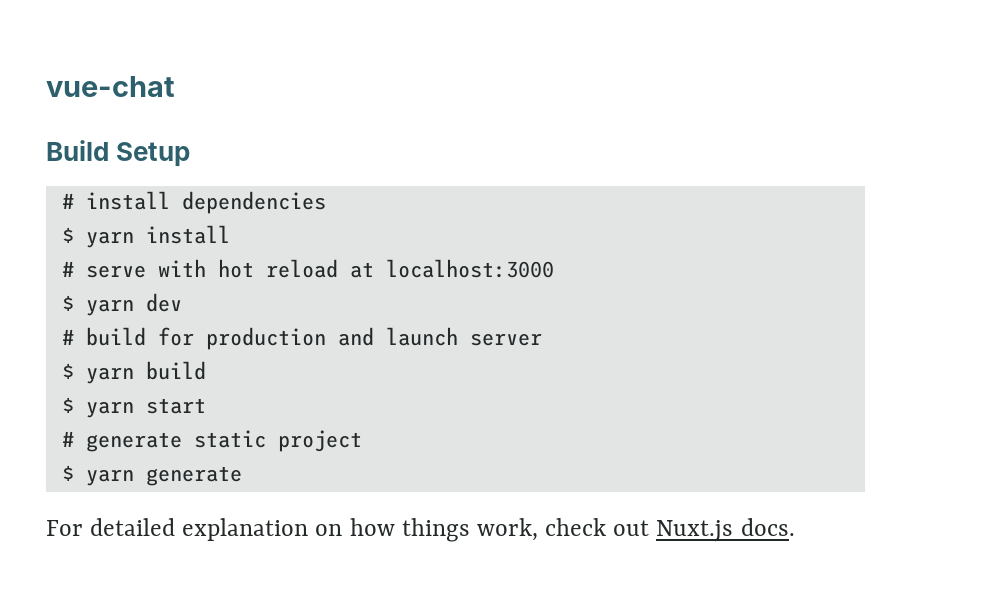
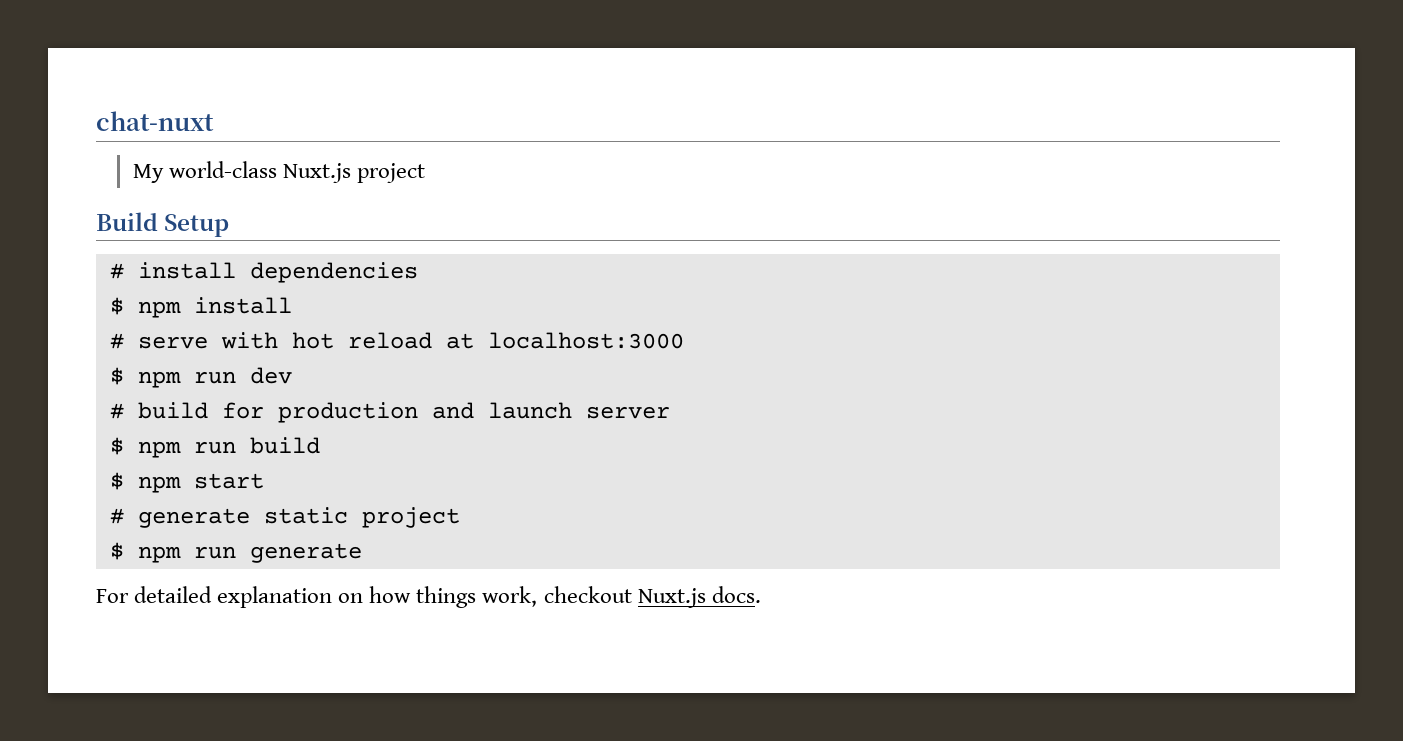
[46,76,175,97] vue-chat -> [96,111,214,131] [132,161,425,183] chat-nuxt // My world-class Nuxt.js project
[85,231,134,248] yarn -> [137,301,181,318] npm
[85,299,134,316] yarn -> [137,371,236,388] npm run
[85,367,134,384] yarn -> [137,441,236,458] npm run
[85,401,134,418] yarn -> [137,476,181,493] npm
[85,469,134,486] yarn -> [137,546,236,563] npm run
[545,518,650,536] check out -> [543,586,632,603] checkout

